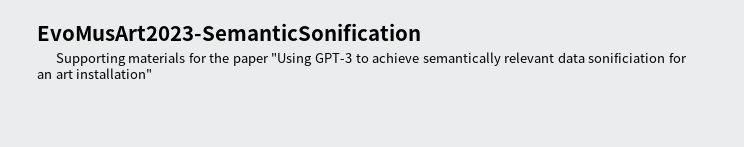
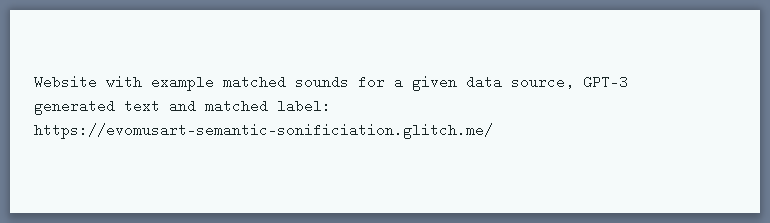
[37,23,421,41] [55,52,687,66] [37,68,153,79] EvoMusArt2023-SemanticSonification // Supporting materials for the paper "Using GPT-3 to achieve semantically relevant data sonificiation for an art installation" -> [34,75,628,91] [34,99,331,115] [34,123,493,139] Website with example matched sounds for a given data source, GPT-3 generated text and matched label: https://evomusart-semantic-sonificiation.glitch.me/

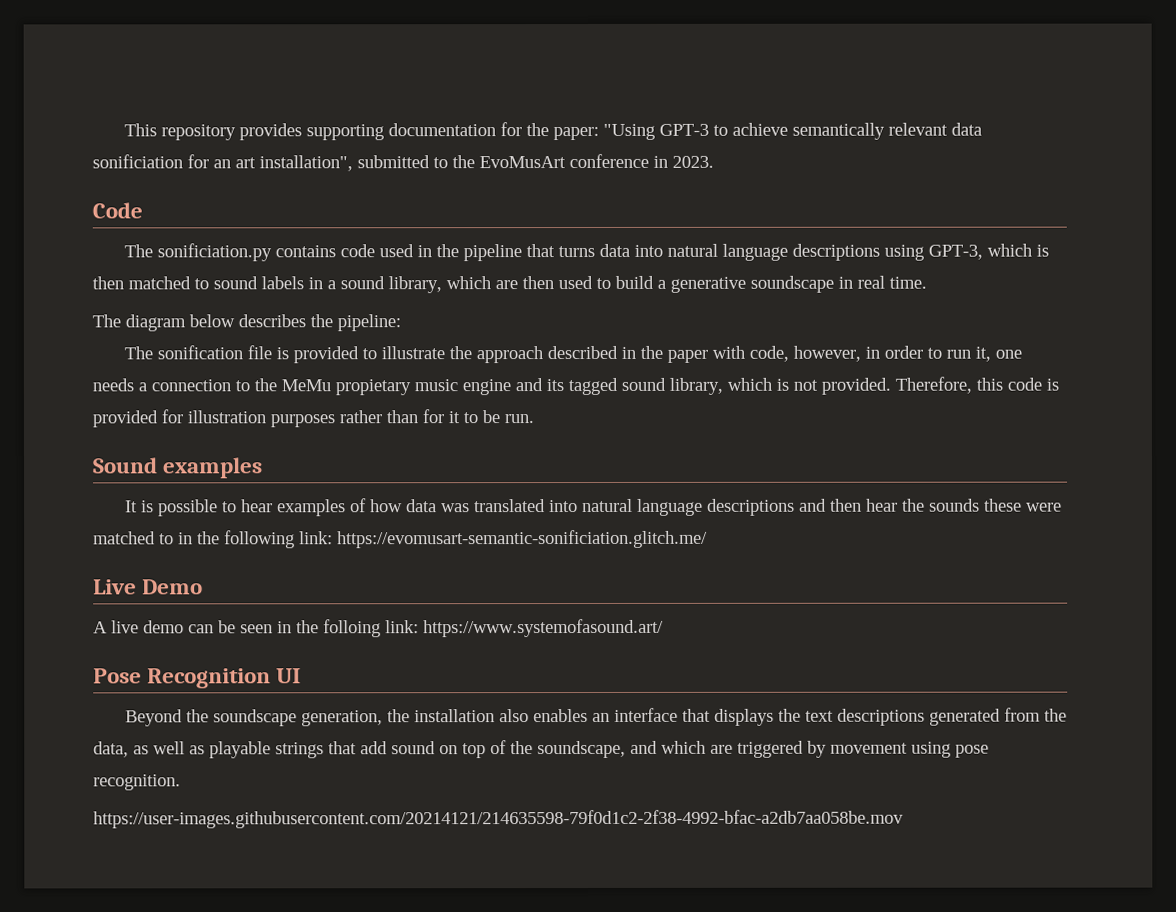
[34,75,628,91] [34,99,331,115] [34,123,493,139] Website with example matched sounds for a given data source, GPT-3 generated text and matched label: https://evomusart-semantic-sonificiation.glitch.me/ -> [124,122,983,141] [92,153,714,172] [92,202,143,219] [124,243,1050,262] [92,275,927,294] [92,314,401,332] [124,345,1023,364] [92,376,1059,396] [92,409,534,428] [93,457,264,479] [125,498,1063,517] [93,529,708,549] [93,579,204,595] [93,618,664,638] [93,668,302,689] [125,707,1068,727] [93,740,989,759] [93,774,181,791] [93,809,904,829] This repository provides supporting documentation for the paper: "Using GPT-3 to achieve semantically relevant data sonificiation for an art installation", submitted to the EvoMusArt conference in 2023. // Code // The sonificiation.py contains code used in the pipeline that turns data into natural language descriptions using GPT-3, which is then matched to sound labels in a sound library, which are then used to build a generative soundscape in real time. // The diagram below describes the pipeline: // The sonification file is provided to illustrate the approach described in the paper with code, however, in order to run it, one needs a connection to the MeMu propietary music engine and its tagged sound library, which is not provided. Therefore, this code is provided for illustration purposes rather than for it to be run. // Sound examples // It is possible to hear examples of how data was translated into natural language descriptions and then hear the sounds these were matched to in the following link: https://evomusart-semantic-sonificiation.glitch.me/ // Live Demo // A live demo can be seen in the folloing link: https://www.systemofasound.art/ // Pose Recognition UI // Beyond the soundscape generation, the installation also enables an interface that displays the text descriptions generated from the data, as well as playable strings that add sound on top of the soundscape, and which are triggered by movement using pose recognition. // https://user-images.githubusercontent.com/20214121/214635598-79f0d1c2-2f38-4992-bfac-a2db7aa058be.mov

